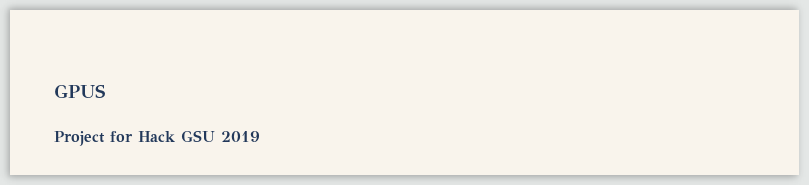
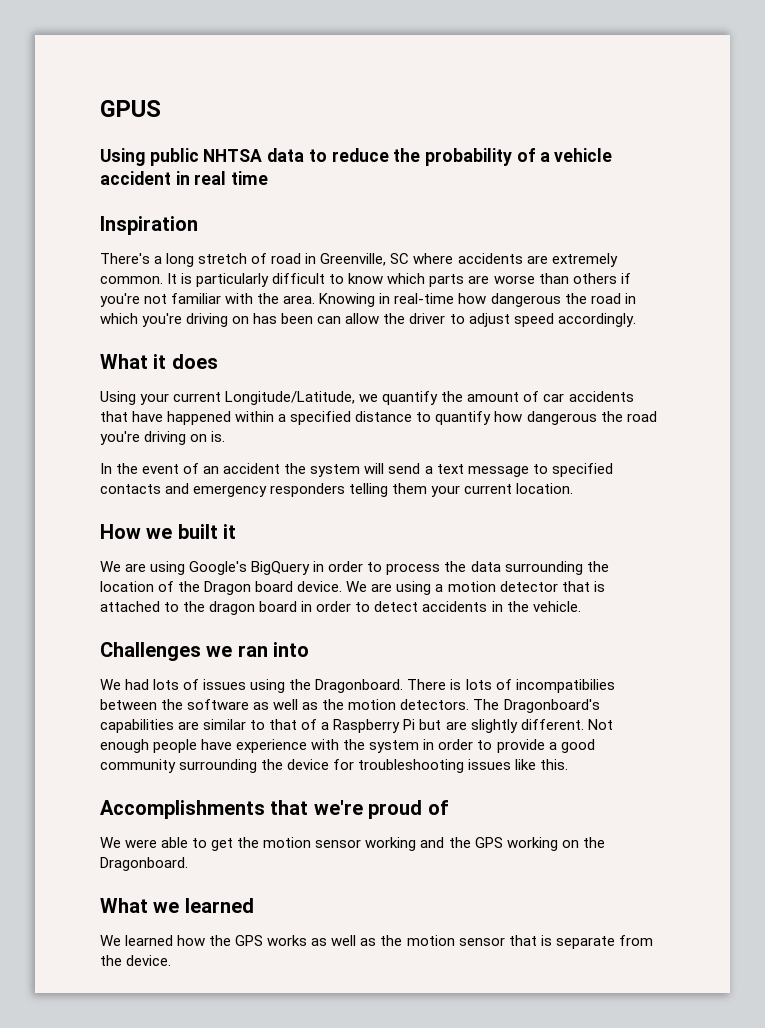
[54,130,260,146] Project for Hack GSU 2019 -> [100,148,613,166] [100,171,269,185] [100,216,198,235] [100,253,618,267] [100,273,631,287] [100,293,636,307] [100,313,636,327] [100,354,218,369] [100,391,634,405] [100,411,657,425] [100,431,226,445] [100,463,613,477] [100,483,574,497] [100,524,237,539] [100,561,609,575] [100,581,605,595] [100,601,581,615] [100,642,310,661] [100,679,615,693] [100,699,600,713] [100,719,613,733] [100,739,595,753] [100,759,569,773] [100,800,449,819] [100,837,605,851] [100,857,188,871] [100,898,254,913] [100,935,653,949] [100,955,172,966] Using public NHTSA data to reduce the probability of a vehicle accident in real time // Inspiration // There's a long stretch of road in Greenville, SC where accidents are extremely common. It is particularly difficult to know which parts are worse than others if you're not familiar with the area. Knowing in real-time how dangerous the road in which you're driving on has been can allow the driver to adjust speed accordingly. // What it does // Using your current Longitude/Latitude, we quantify the amount of car accidents that have happened within a specified distance to quantify how dangerous the road you're driving on is. // In the event of an accident the system will send a text message to specified contacts and emergency responders telling them your current location. // How we built it // We are using Google's BigQuery in order to process the data surrounding the location of the Dragon board device. We are using a motion detector that is attached to the dragon board in order to detect accidents in the vehicle. // Challenges we ran into // We had lots of issues using the Dragonboard. There is lots of incompatibilies between the software as well as the motion detectors. The Dragonboard's capabilities are similar to that of a Raspberry Pi but are slightly different. Not enough people have experience with the system in order to provide a good community surrounding the device for troubleshooting issues like this. // Accomplishments that we're proud of // We were able to get the motion sensor working and the GPS working on the Dragonboard. // What we learned // We learned how the GPS works as well as the motion sensor that is separate from the device.

